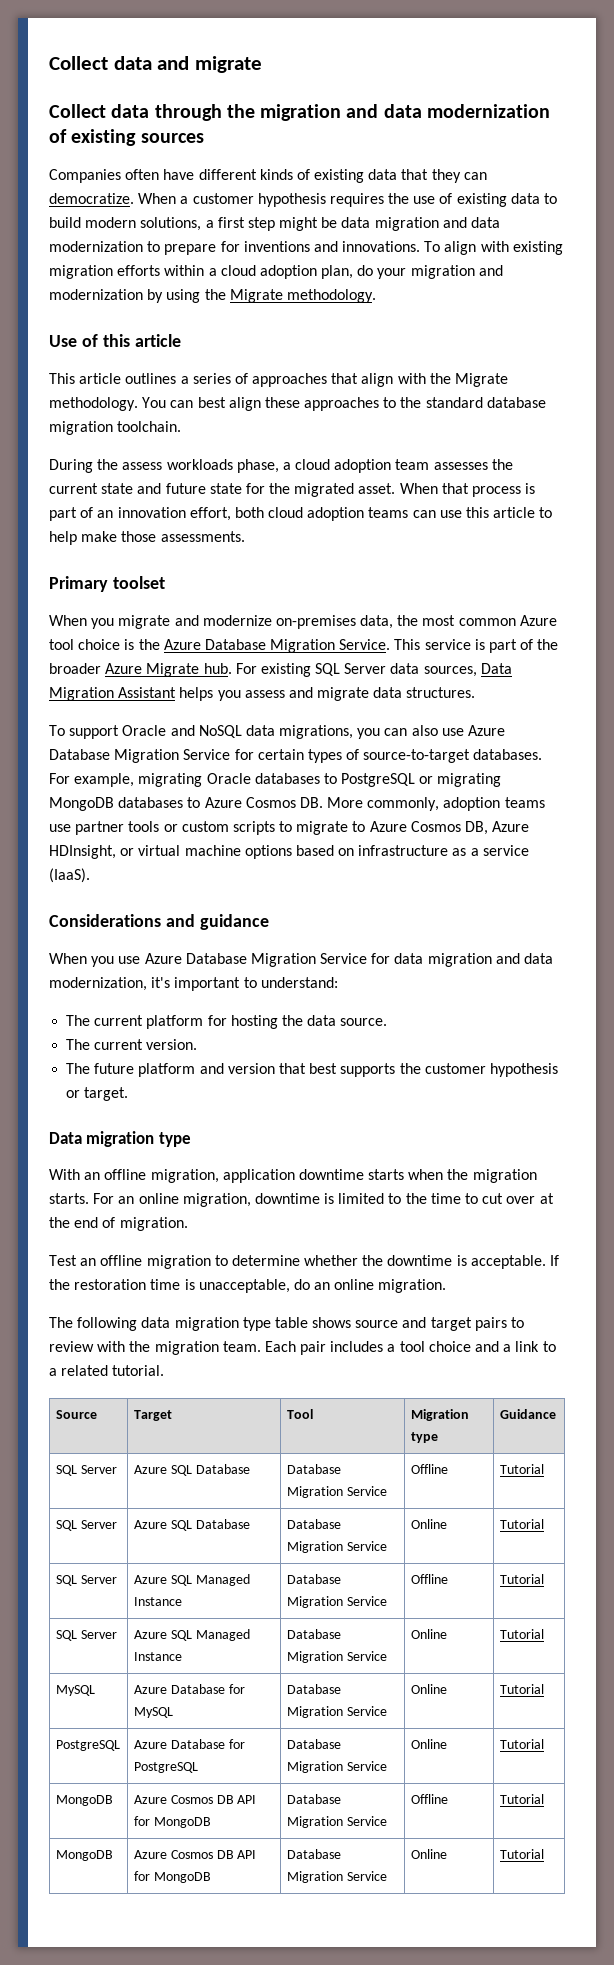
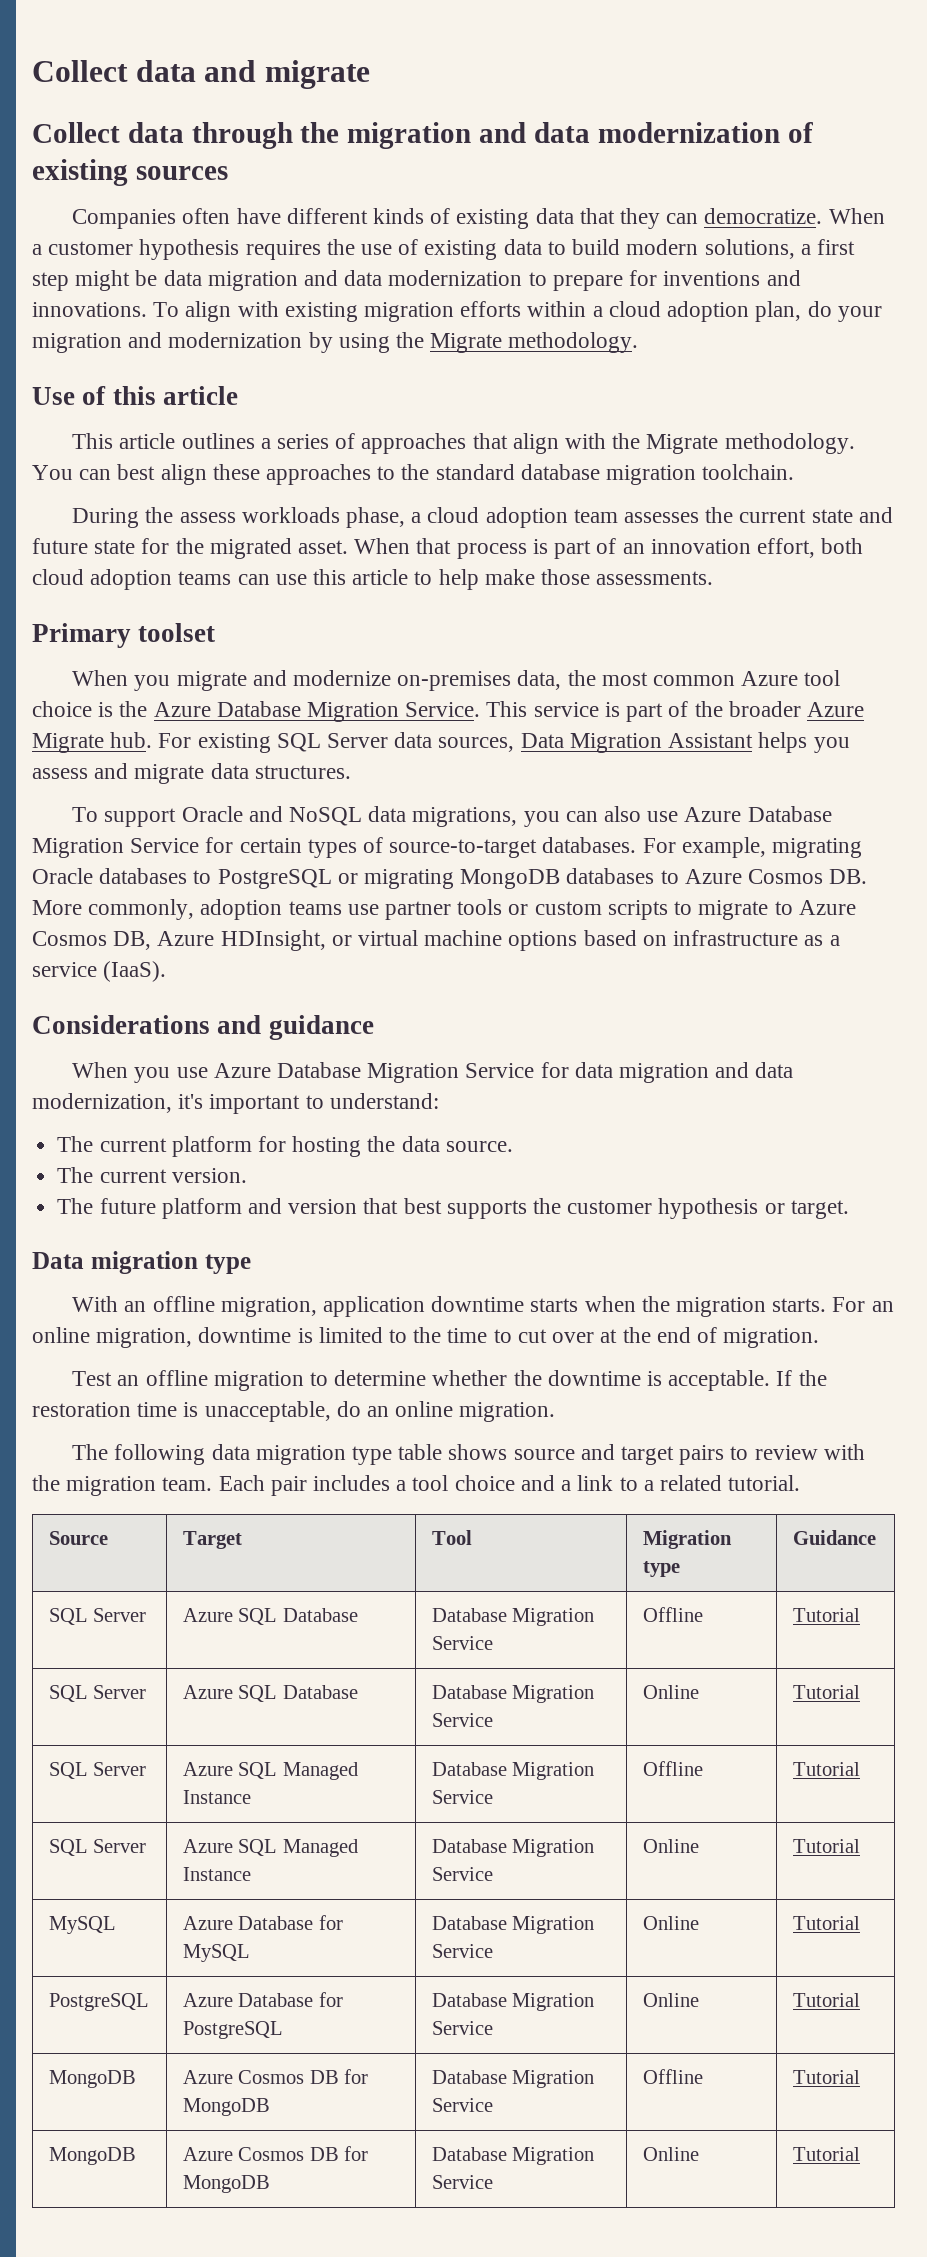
[237,1795,257,1804] API -> (339, 2077) none
[237,1850,257,1859] API -> (339, 2154) none

